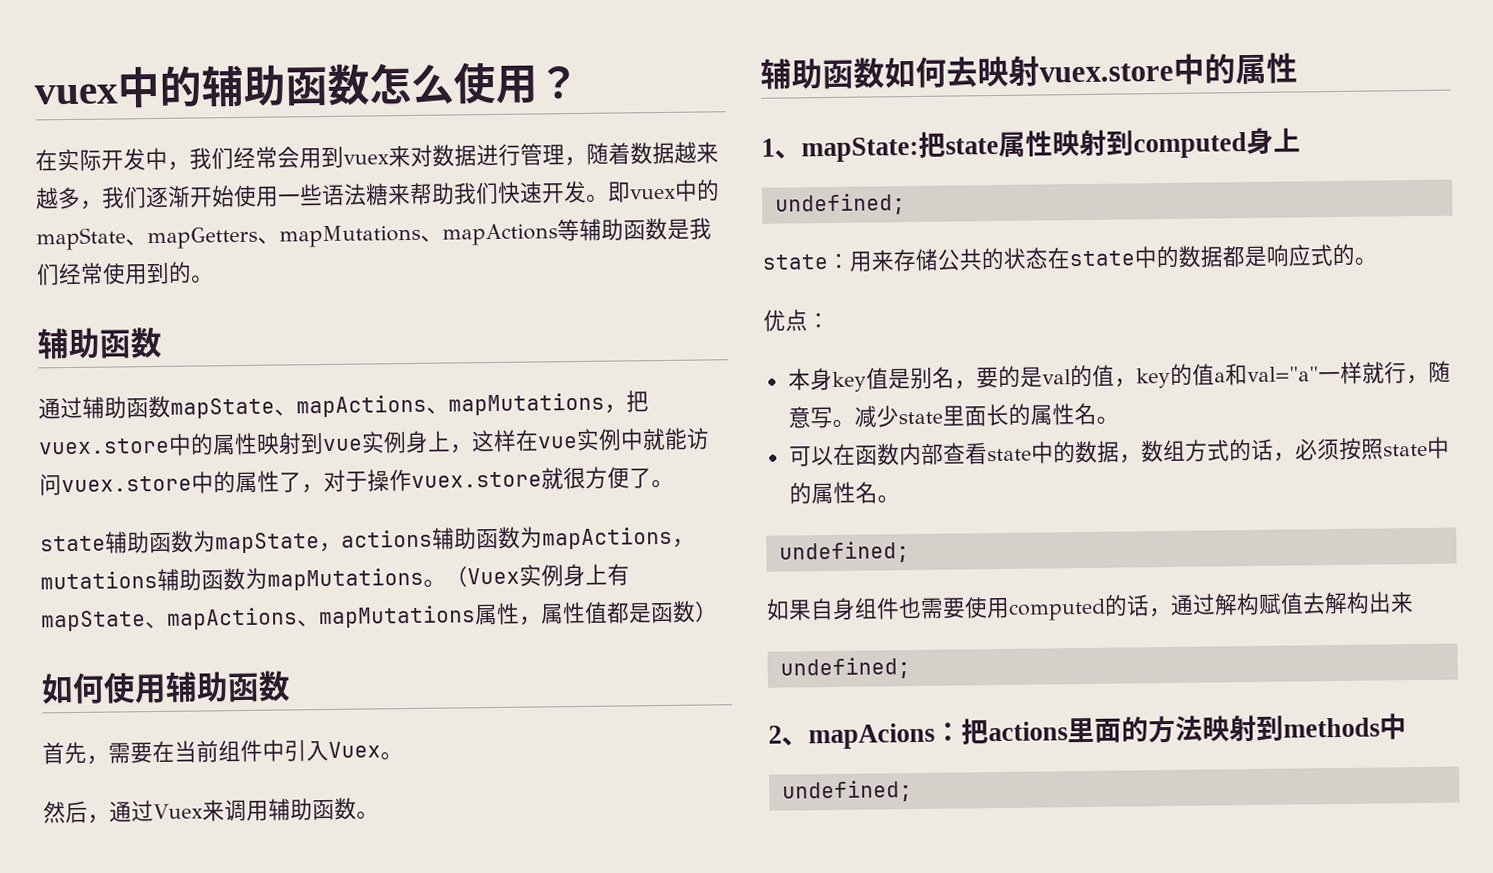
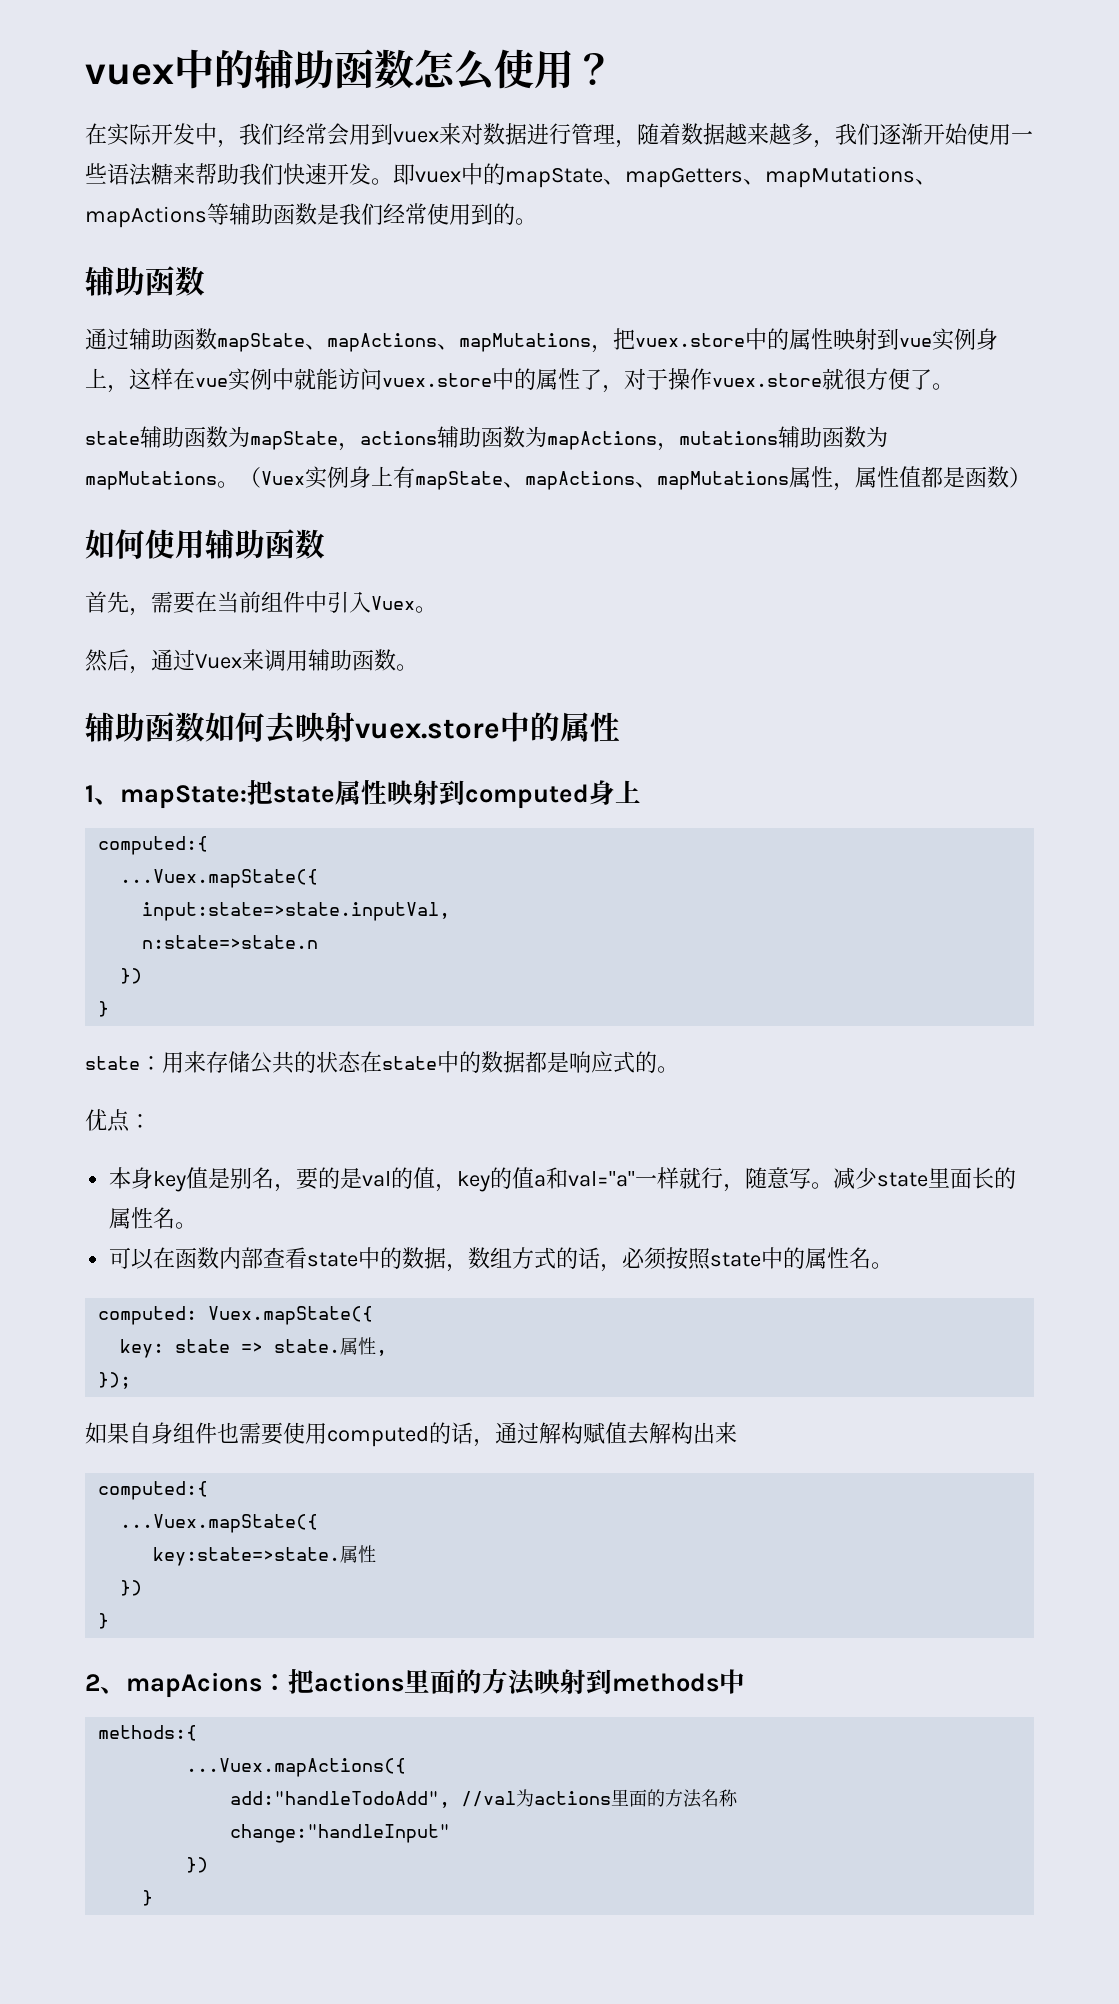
[774,193,906,216] undefined; -> [98,836,209,855] [120,869,319,888] [142,902,451,921] [142,935,319,949] [120,968,143,984] [98,1001,110,1017] computed:{ // ...Vuex.mapState({ // input:state=>state.inputVal, // n:state=>state.n // }) // }
[778,541,910,564] undefined; -> [98,1306,374,1325] [120,1337,388,1358] [98,1372,132,1389] computed: Vuex.mapState({ // key: state => state.属性, // });
[779,657,911,680] undefined; -> [98,1481,209,1500] [120,1514,319,1533] [153,1545,377,1566] [120,1580,143,1596] [98,1613,110,1629] computed:{ // ...Vuex.mapState({ // key:state=>state.属性 // }) // }
[781,780,913,803] undefined; -> [98,1725,198,1741] [186,1758,407,1777] [230,1789,739,1808] [230,1824,451,1843] [186,1857,209,1873] [142,1890,154,1906] methods:{ // ...Vuex.mapActions({ // add:"handleTodoAdd", //val为actions里面的方法名称 // change:"handleInput" // }) // }

